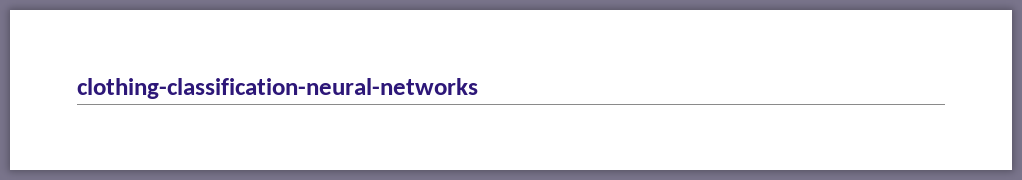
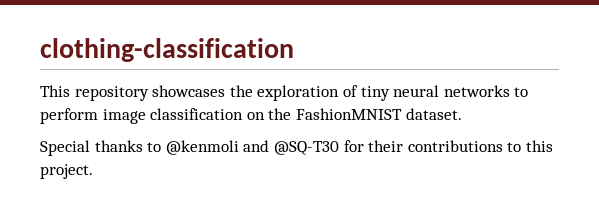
[77,78,478,99] clothing-classification-neural-networks -> [40,38,294,62] [40,85,529,101] [40,108,462,124] [40,140,553,156] [40,164,93,179] clothing-classification // This repository showcases the exploration of tiny neural networks to perform image classification on the FashionMNIST dataset. // Special thanks to @kenmoli and @SQ-T30 for their contributions to this project.

